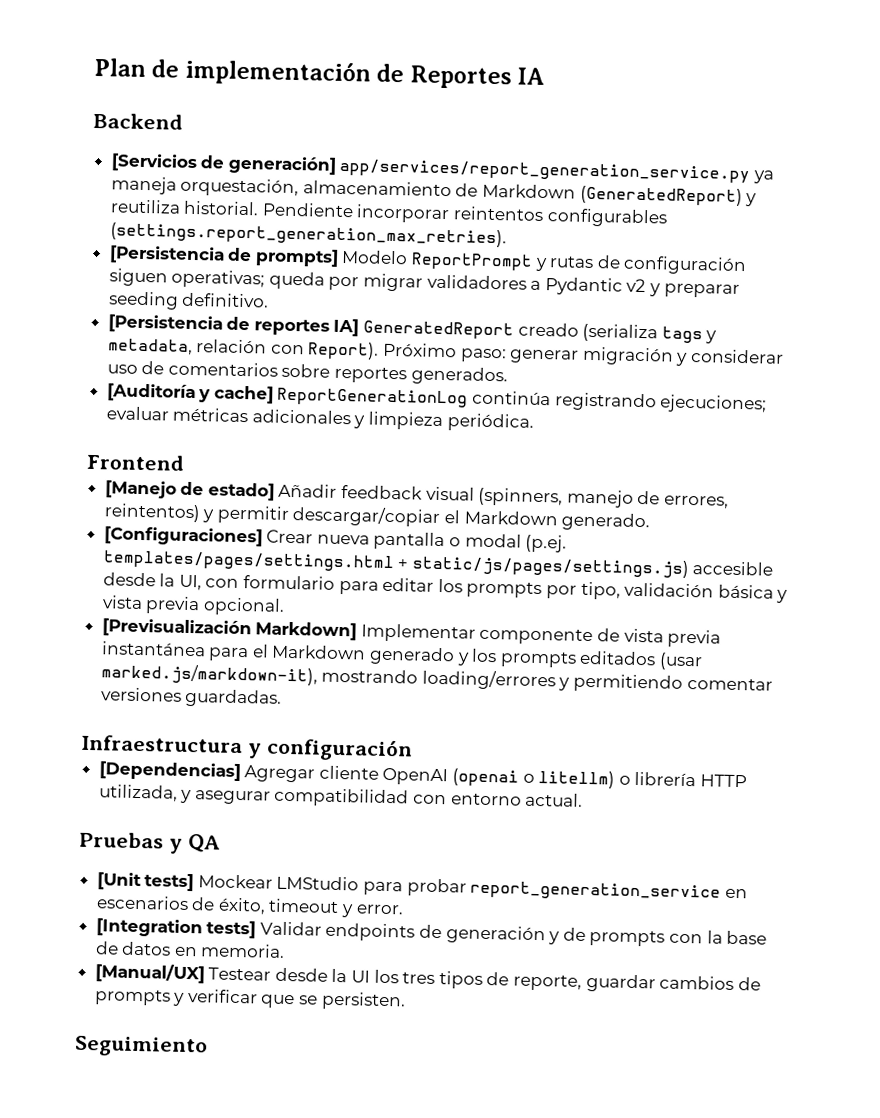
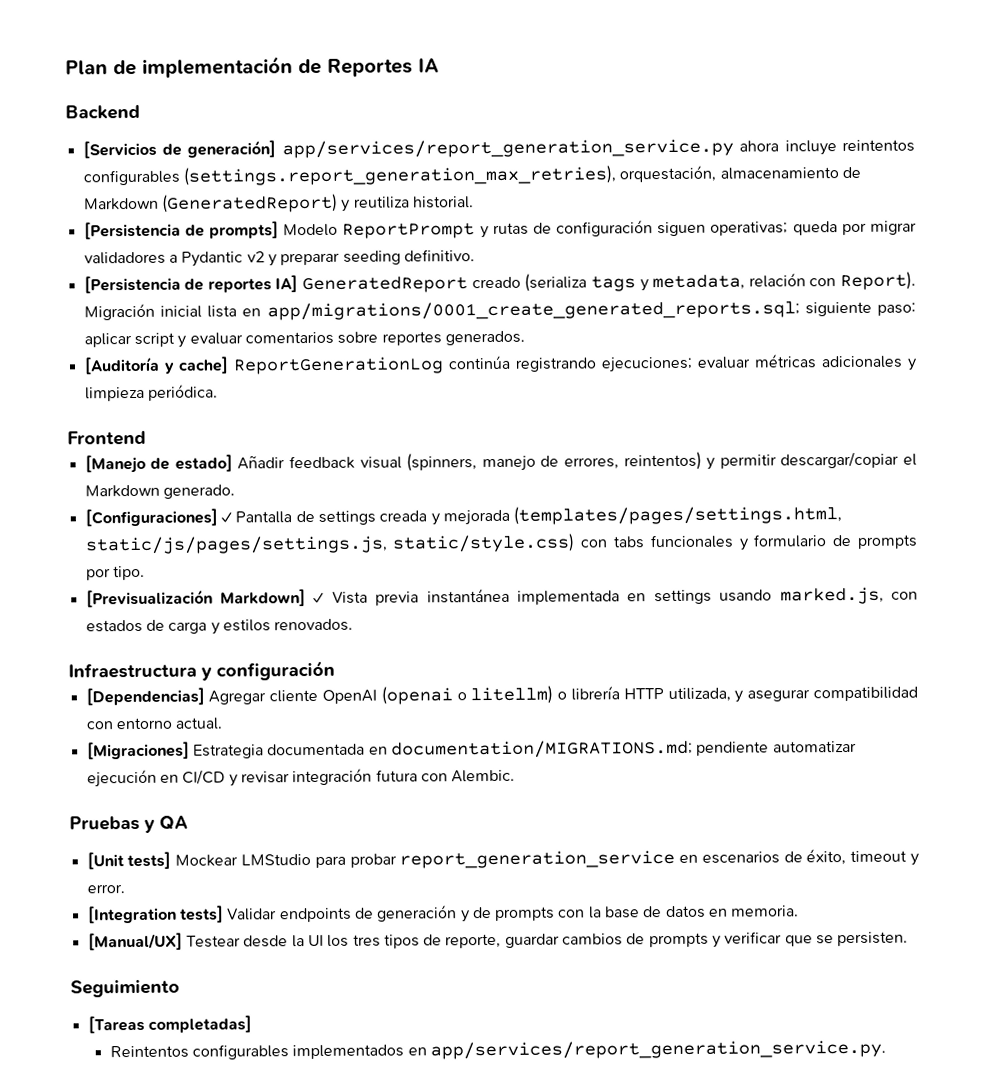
[753,170,775,184] [110,176,177,195] ya maneja -> [739,139,915,156] [82,165,616,186] ahora incluye reintentos configurables (settings.report_generation_max_retries),
[261,202,668,228] [109,222,507,248] Pendiente incorporar reintentos configurables (settings.report_generation_max_retries). -> (474, 202) none
[383,342,785,366] [106,360,165,375] Próximo paso: generar migración y considerar uso de -> [83,300,916,321] [83,332,243,348] Migración inicial lista en app/migrations/0001_create_generated_reports.sql; siguiente paso: aplicar script y evaluar
[266,529,568,553] [102,550,774,578] [102,572,789,603] [101,595,285,616] [101,618,722,648] [101,641,704,671] [100,663,773,693] [100,687,283,708] Crear nueva pantalla o modal (p.ej. templates/pages/settings.html + static/js/pages/settings.js) accesible desde la UI, con formulario para editar los prompts por tipo, validación básica y vista previa opcional. // [Previsualización Markdown] Implementar componente de vista previa instantánea para el Markdown generado y los prompts editados (usar marked.js/markdown-it), mostrando loading/errores y permitiendo comentar versiones guardadas. -> [220,505,843,526] [84,533,918,555] [85,565,145,581] [85,586,918,608] [85,618,354,635] ✓ Pantalla de settings creada y mejorada (templates/pages/settings.html, static/js/pages/settings.js, static/style.css) con tabs funcionales y formulario de prompts por tipo. // [Previsualización Markdown] ✓ Vista previa instantánea implementada en settings usando marked.js, con estados de carga y estilos renovados.
(584, 799) none -> [86,739,857,760] [86,768,516,788] // [Migraciones] Estrategia documentada en documentation/MIGRATIONS.md; pendiente automatizar ejecución en CI/CD y revisar integración futura con Alembic.
(208, 1046) none -> [87,1015,252,1034] [109,1039,886,1060] // [Tareas completadas] // Reintentos configurables implementados en app/services/report_generation_service.py.

